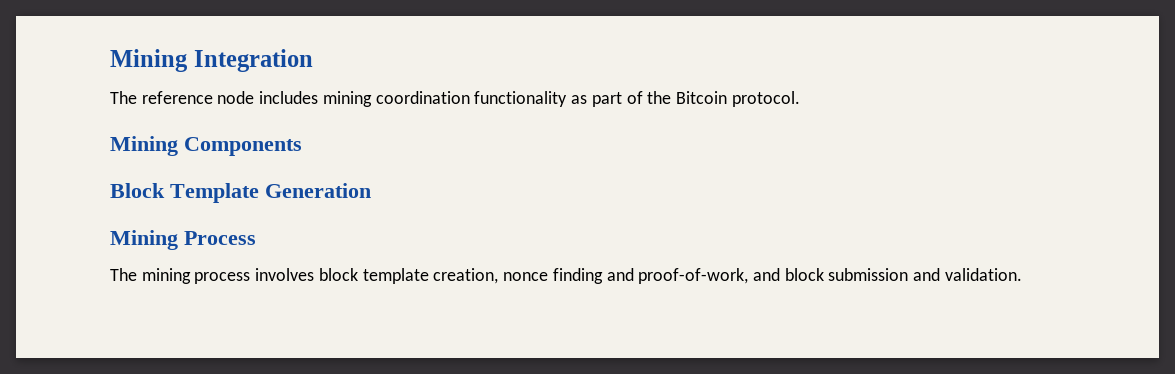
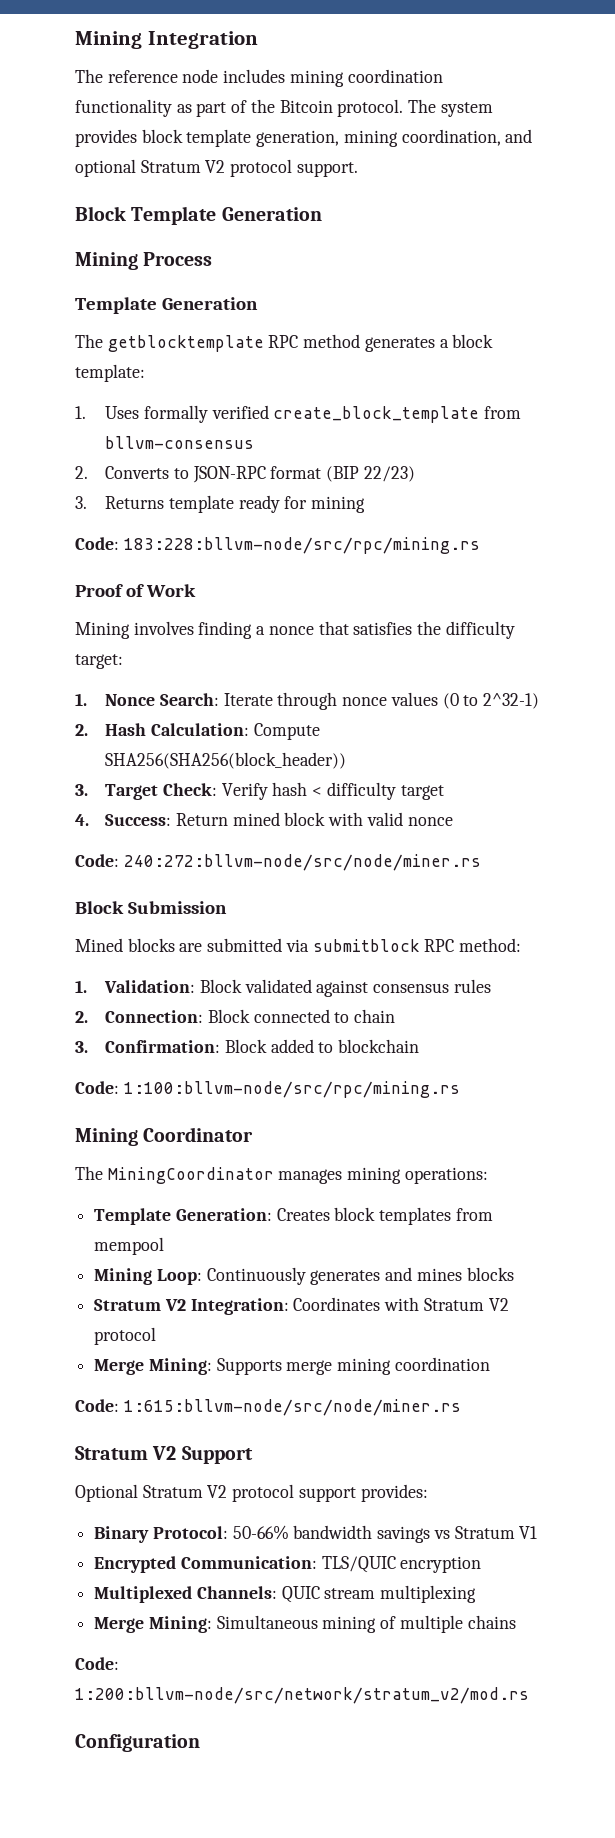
[110,136,302,156] // Mining Components -> [408,99,493,117] [75,129,533,147] [75,159,358,177] The system provides block template generation, mining coordination, and optional Stratum V2 protocol support.
[110,268,1022,284] // The mining process involves block template creation, nonce finding and proof-of-work, and block submission and validation. -> [75,297,258,314] [75,334,494,352] [75,364,145,382] [75,405,522,423] [105,436,255,449] [75,466,415,483] [75,495,366,513] [75,537,480,554] [75,584,196,597] [75,621,515,639] [75,654,123,669] [75,692,540,710] [75,723,320,740] [105,752,347,769] [75,782,444,800] [75,812,453,826] [75,854,481,871] [75,901,227,914] [75,938,522,952] [75,979,491,997] [75,1009,396,1023] [75,1039,420,1053] [75,1081,460,1098] [75,1127,254,1146] [75,1166,488,1184] [94,1207,493,1225] [94,1237,165,1255] [94,1267,514,1285] [94,1297,509,1315] [94,1327,157,1345] [94,1357,490,1375] [75,1399,461,1416] [75,1446,253,1464] [75,1484,428,1502] [94,1525,538,1543] [94,1556,482,1573] [94,1585,477,1603] [94,1615,516,1633] [75,1657,119,1670] [75,1687,529,1704] [75,1734,200,1752] // Template Generation // The getblocktemplate RPC method generates a block template: // 1. Uses formally verified create_block_template from bllvm-consensus // 2. Converts to JSON-RPC format (BIP 22/23) // 3. Returns template ready for mining // Code: 183:228:bllvm-node/src/rpc/mining.rs // Proof of Work // Mining involves finding a nonce that satisfies the difficulty target: // 1. Nonce Search: Iterate through nonce values (0 to 2^32-1) // 2. Hash Calculation: Compute SHA256(SHA256(block_header)) // 3. Target Check: Verify hash < difficulty target // 4. Success: Return mined block with valid nonce // Code: 240:272:bllvm-node/src/node/miner.rs // Block Submission // Mined blocks are submitted via submitblock RPC method: // 1. Validation: Block validated against consensus rules // 2. Connection: Block connected to chain // 3. Confirmation: Block added to blockchain // Code: 1:100:bllvm-node/src/rpc/mining.rs // Mining Coordinator // The MiningCoordinator manages mining operations: // Template Generation: Creates block templates from mempool // Mining Loop: Continuously generates and mines blocks // Stratum V2 Integration: Coordinates with Stratum V2 protocol // Merge Mining: Supports merge mining coordination // Code: 1:615:bllvm-node/src/node/miner.rs // Stratum V2 Support // Optional Stratum V2 protocol support provides: // Binary Protocol: 50-66% bandwidth savings vs Stratum V1 // Encrypted Communication: TLS/QUIC encryption // Multiplexed Channels: QUIC stream multiplexing // Merge Mining: Simultaneous mining of multiple chains // Code: 1:200:bllvm-node/src/network/stratum_v2/mod.rs // Configuration

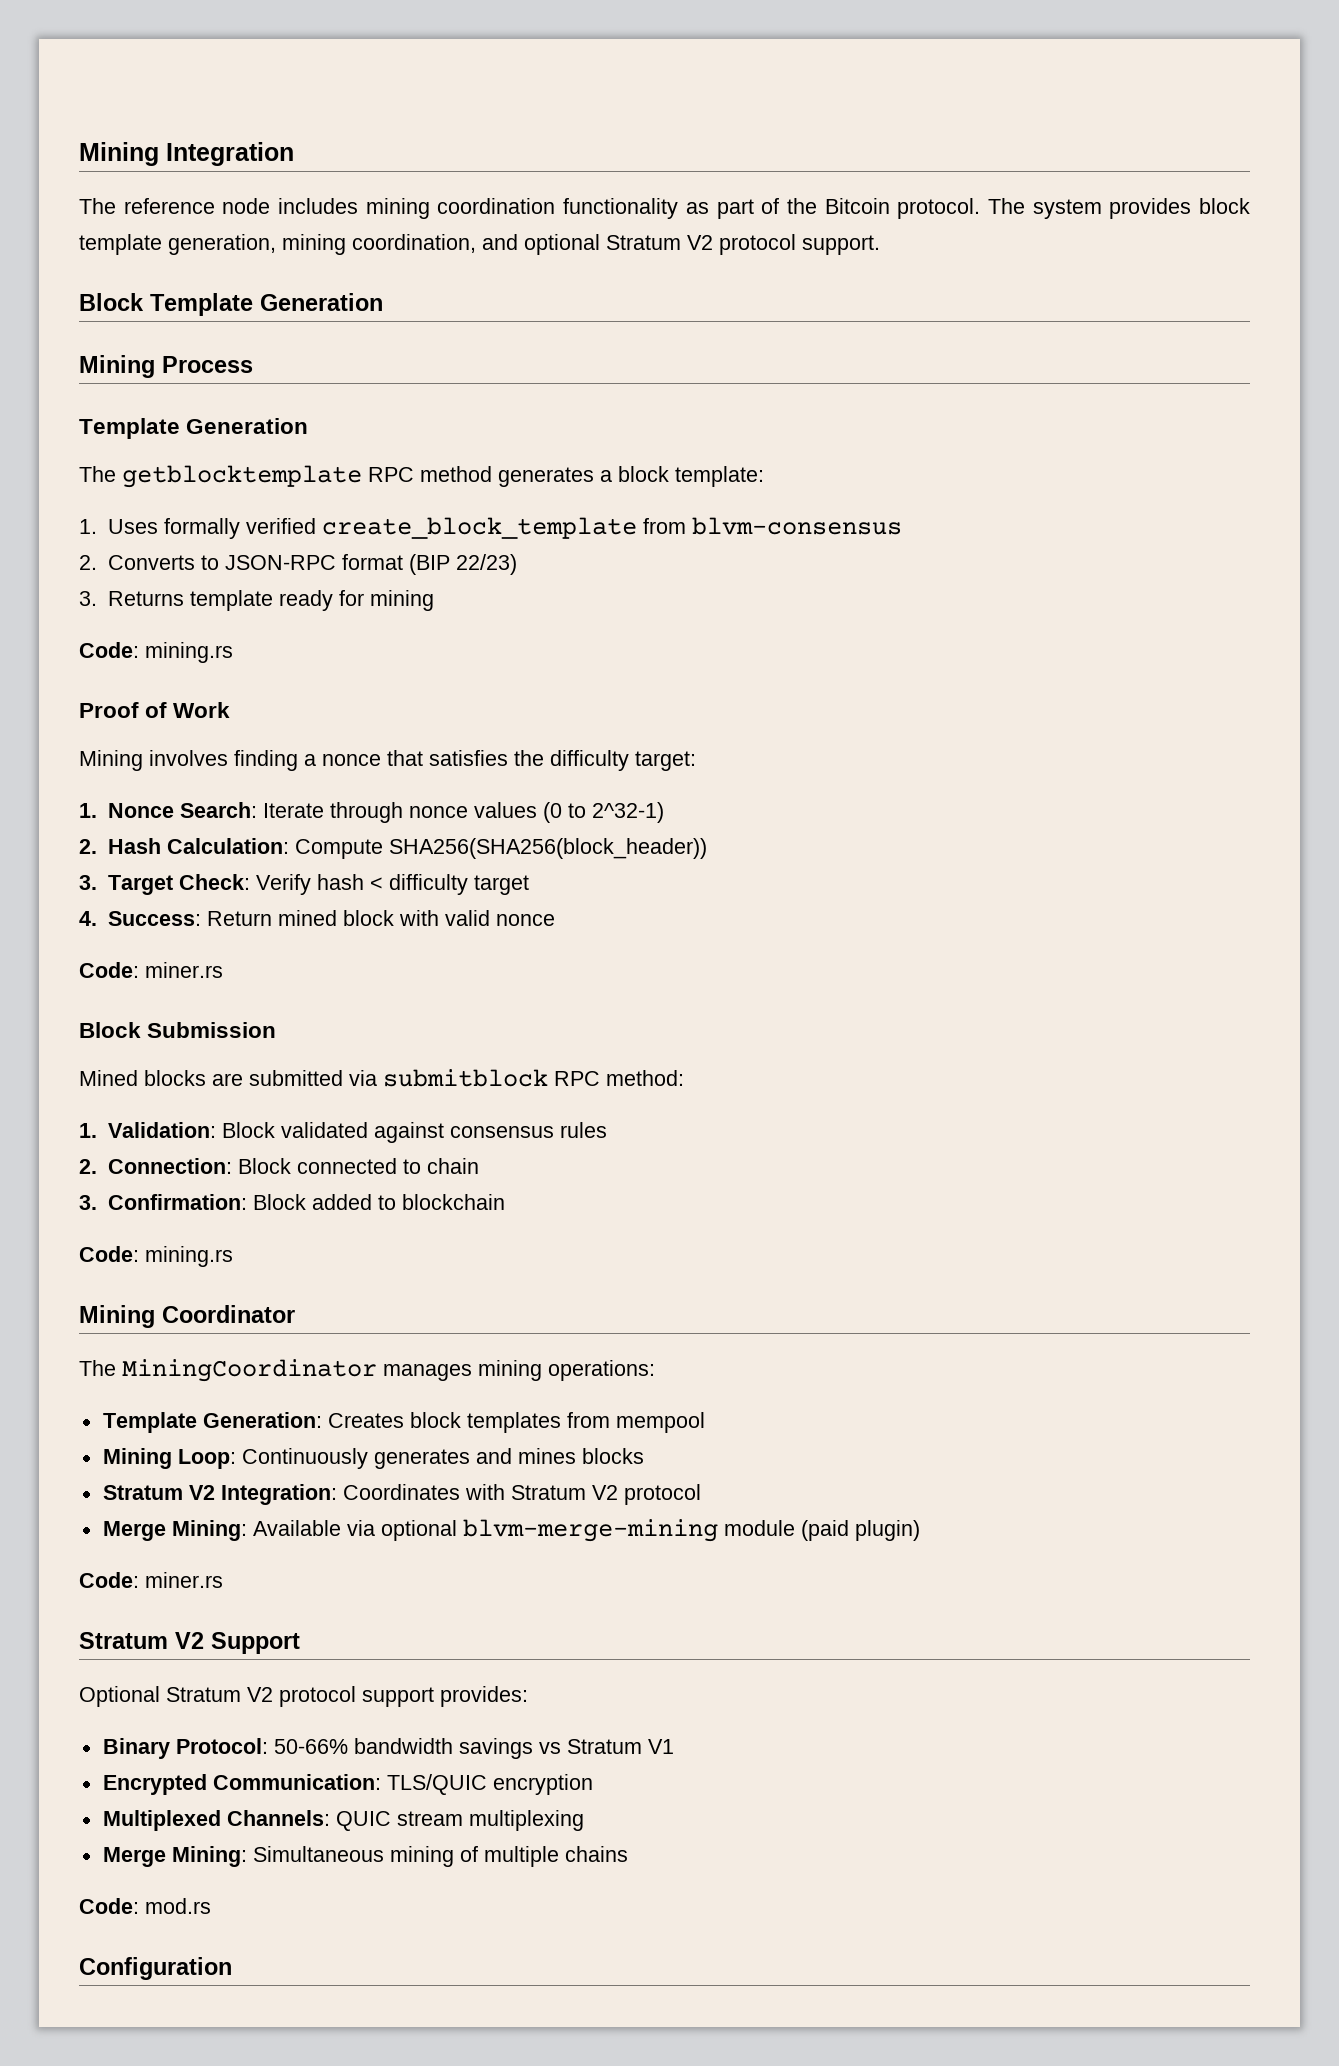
[105,436,255,449] bllvm-consensus -> [691,517,902,535] blvm-consensus
[123,537,480,554] 183:228:bllvm-node/src/rpc/mining.rs -> [145,642,233,663] mining.rs
[123,854,481,871] 240:272:bllvm-node/src/node/miner.rs -> [145,962,223,978] miner.rs
[123,1081,460,1098] 1:100:bllvm-node/src/rpc/mining.rs -> [145,1246,233,1267] mining.rs
[216,1357,490,1375] [75,1399,461,1416] Supports merge mining coordination // Code: 1:615:bllvm-node/src/node/miner.rs -> [252,1519,920,1542] [79,1572,223,1588] Available via optional blvm-merge-mining module (paid plugin) // Code: miner.rs
[75,1687,529,1704] 1:200:bllvm-node/src/network/stratum_v2/mod.rs -> [145,1898,211,1914] mod.rs

